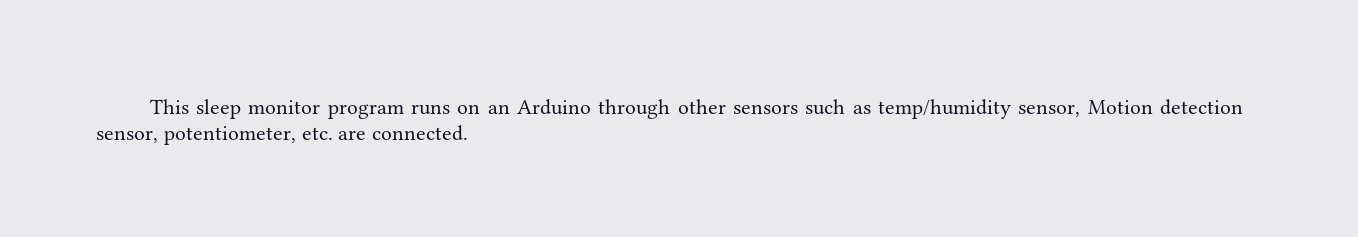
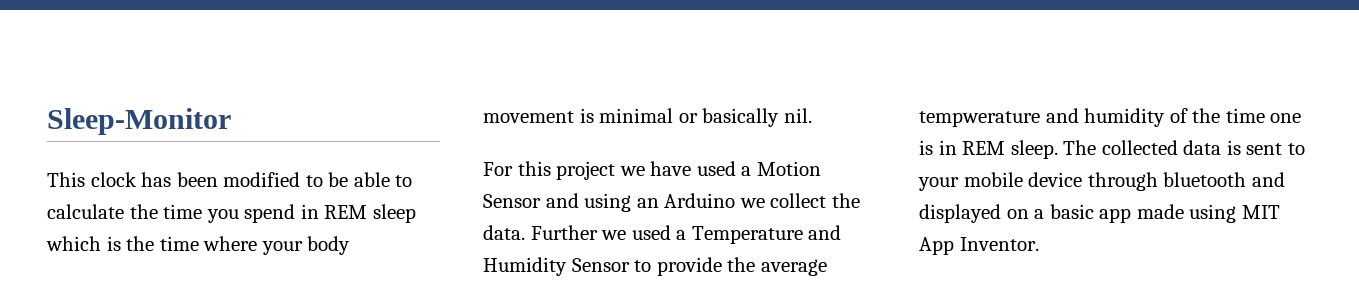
[149,99,1243,119] [96,125,469,145] This sleep monitor program runs on an Arduino through other sensors such as temp/humidity sensor, Motion detection sensor, potentiometer, etc. are connected. -> [47,108,231,135] [47,172,413,187] [47,204,416,223] [46,236,351,255] [483,108,812,127] [483,161,821,180] [483,193,860,212] [483,225,842,244] [483,257,827,276] [919,108,1302,127] [919,140,1305,159] [918,172,1285,191] [919,204,1280,223] [919,237,1039,255] Sleep-Monitor // This clock has been modified to be able to calculate the time you spend in REM sleep which is the time where your body movement is minimal or basically nil. // For this project we have used a Motion Sensor and using an Arduino we collect the data. Further we used a Temperature and Humidity Sensor to provide the average tempwerature and humidity of the time one is in REM sleep. The collected data is sent to your mobile device through bluetooth and displayed on a basic app made using MIT App Inventor.

